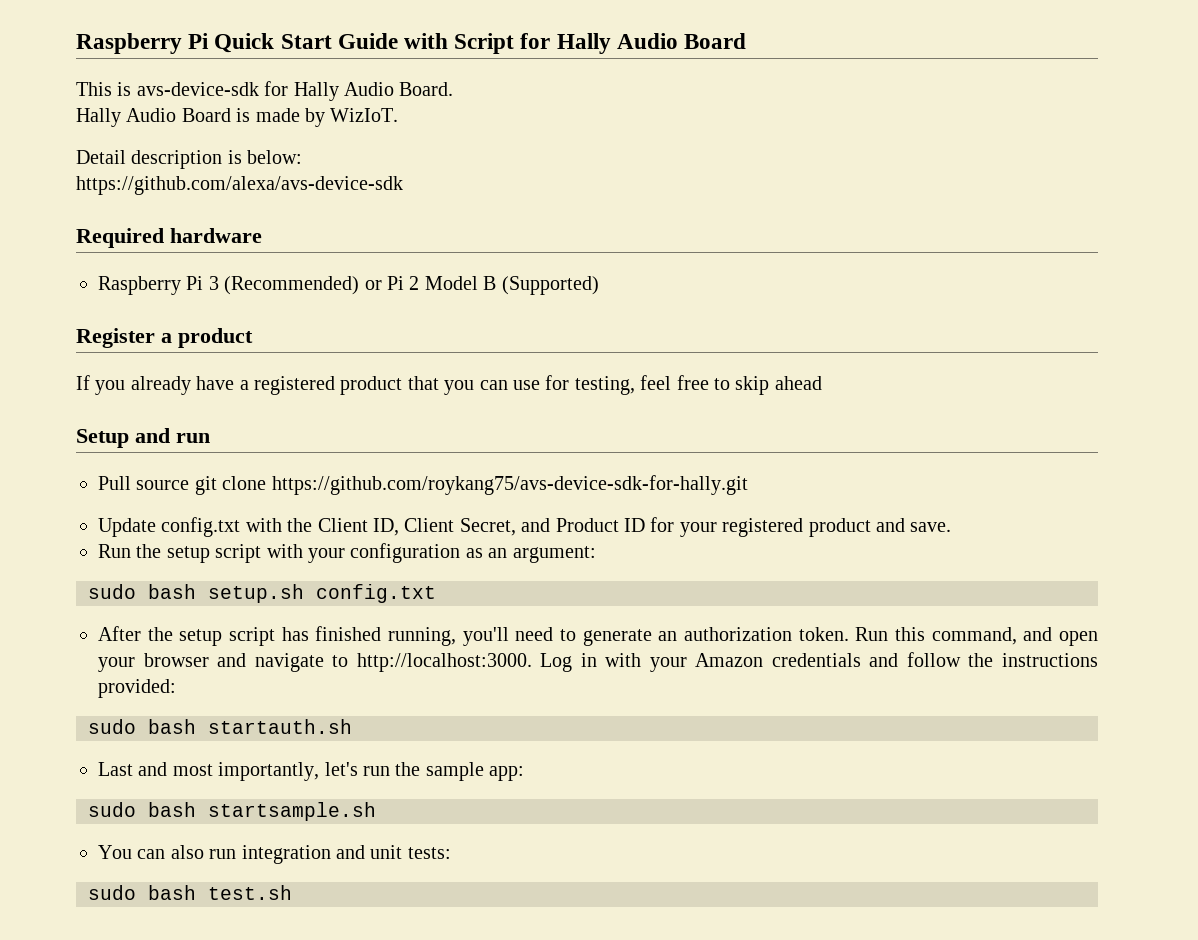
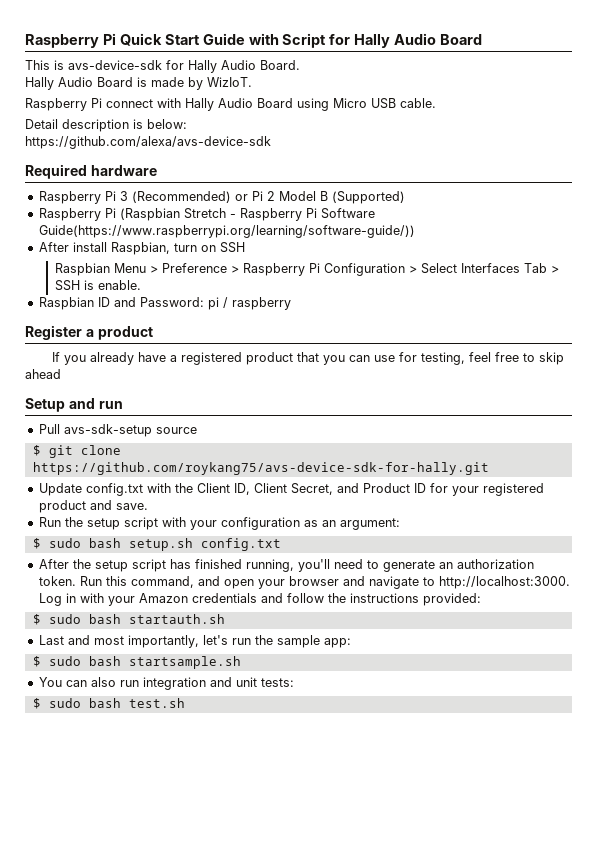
(399, 115) none -> [25,98,436,111] // Raspberry Pi connect with Hally Audio Board using Micro USB cable.
(599, 285) none -> [38,208,375,221] [38,225,415,238] [38,242,245,255] [55,263,560,276] [55,280,142,291] [38,297,291,310] // Raspberry Pi (Raspbian Stretch - Raspberry Pi Software Guide(https://www.raspberrypi.org/learning/software-guide/)) // After install Raspbian, turn on SSH // Raspbian Menu > Preference > Raspberry Pi Configuration > Select Interfaces Tab > SSH is enable. // Raspbian ID and Password: pi / raspberry
(131, 483) none -> [63,424,152,437] avs-sdk-setup
(190, 485) none -> [32,445,41,456] // $
(596, 554) none -> [32,538,41,549] $
(176, 688) none -> [32,614,41,625] $
(525, 773) none -> [32,656,41,667] $
(451, 853) none -> [32,698,41,709] $

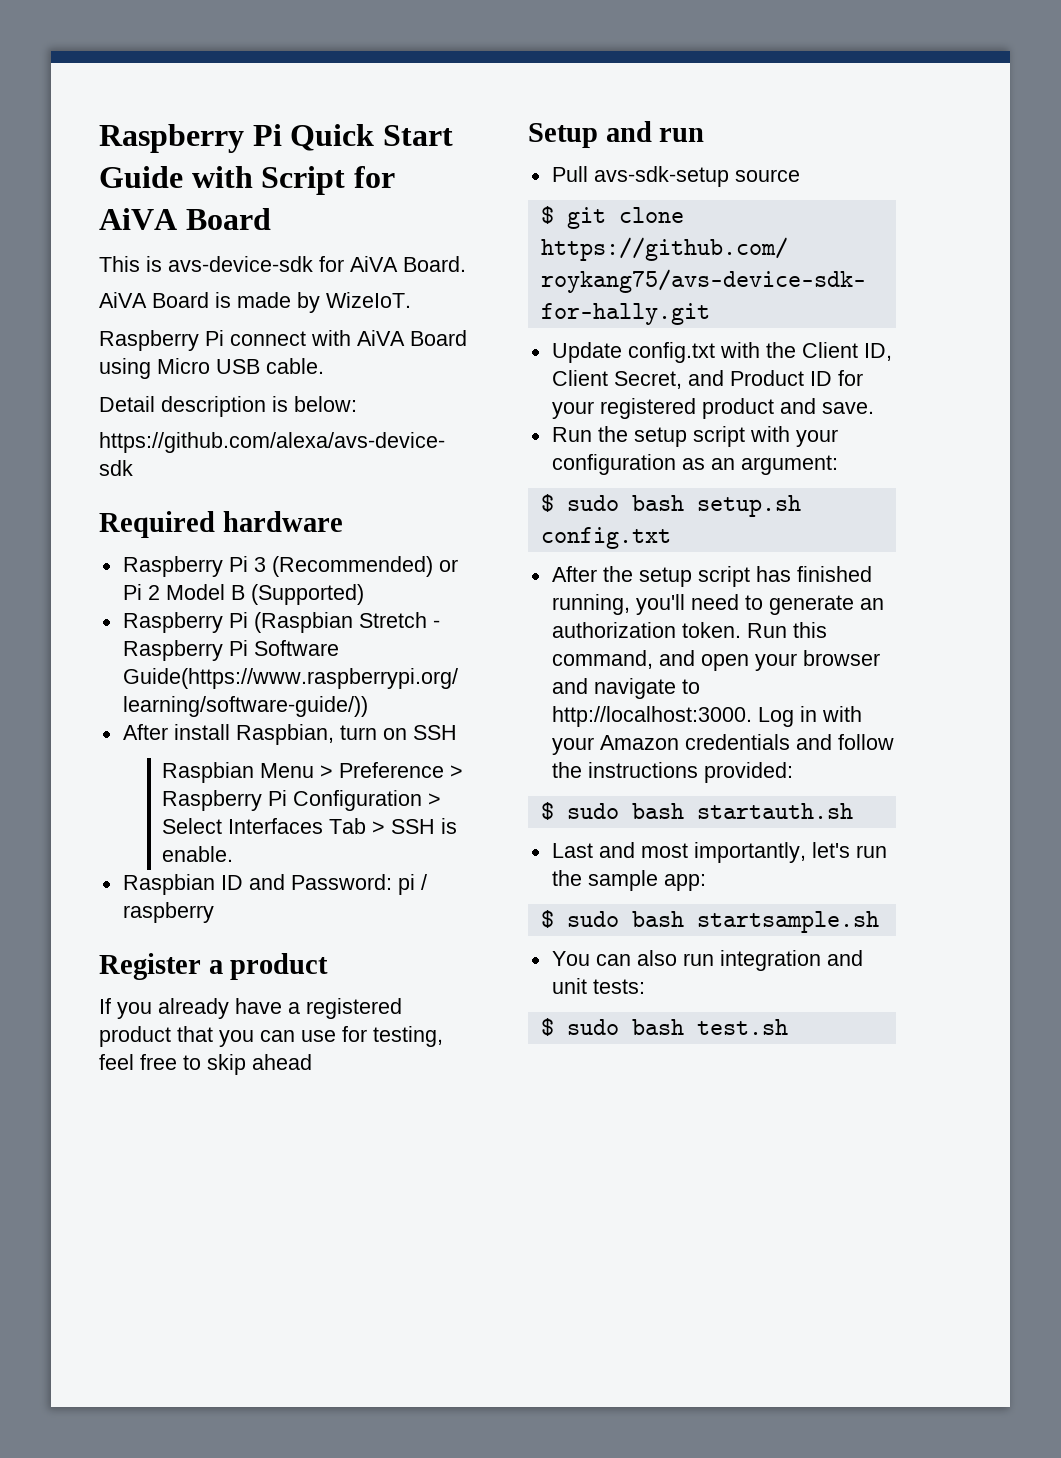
[354,33,437,48] Hally Audio -> [99,208,177,230] AiVA
[188,60,256,73] Hally Audio -> [350,256,398,272] AiVA
[25,77,93,90] Hally Audio -> [99,292,147,308] AiVA
[207,77,252,87] WizIoT. -> [326,292,411,308] WizeIoT.
[185,98,253,111] Hally Audio -> [357,330,405,346] AiVA

